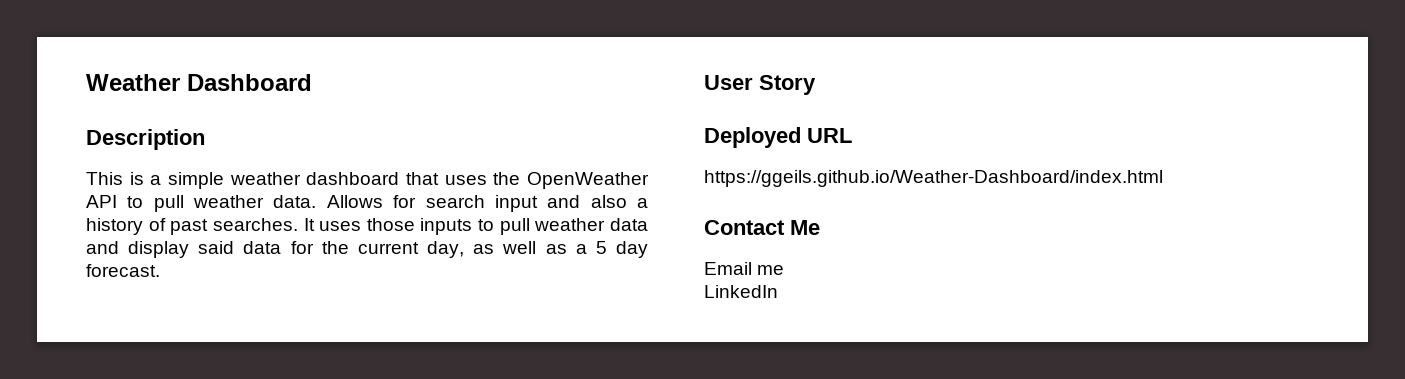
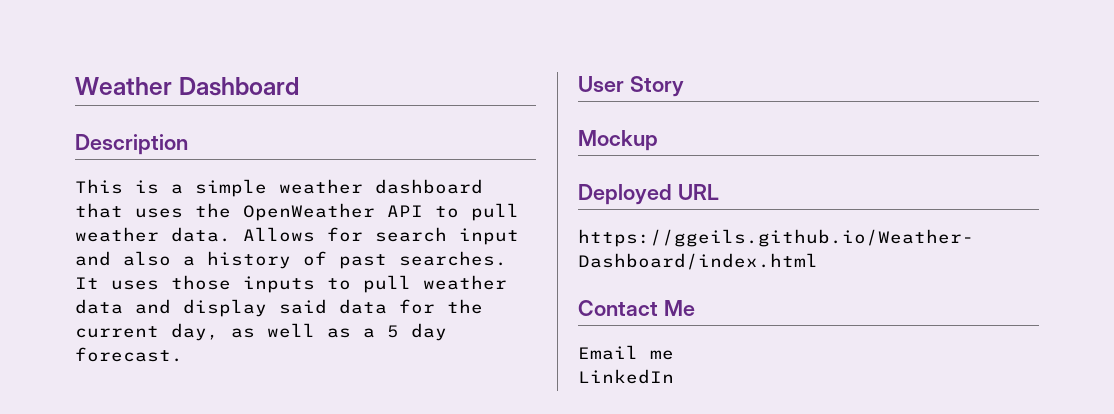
(816, 85) none -> [578,130,658,151] // Mockup

